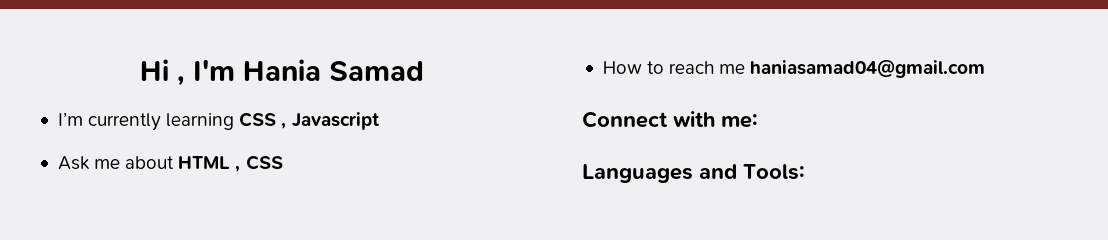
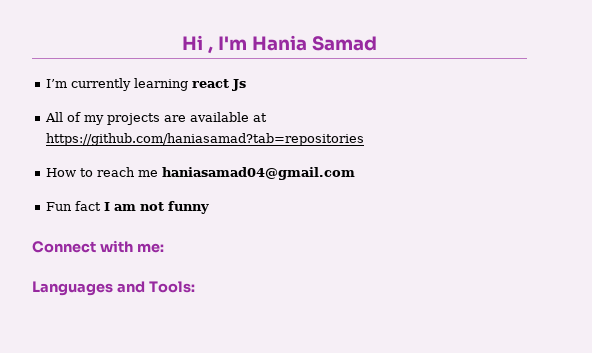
[239,112,379,130] [57,155,283,172] CSS , Javascript // Ask me about HTML , CSS -> [192,79,247,91] [45,112,268,125] [46,133,365,146] react Js // All of my projects are available at https://github.com/haniasamad?tab=repositories
(986, 69) none -> [46,201,210,214] // Fun fact I am not funny

